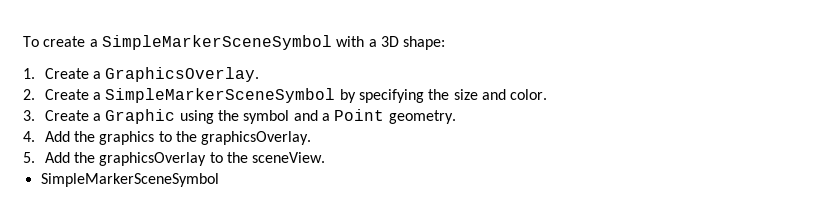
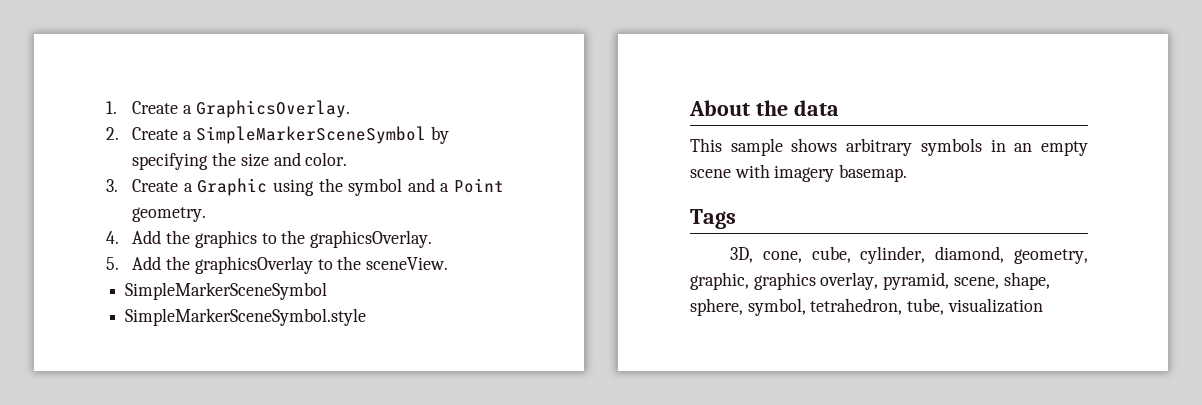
[23,35,446,50] To create a SimpleMarkerSceneSymbol with a 3D shape: // -> (106, 107) none
(219, 180) none -> [125,308,367,326] [689,100,839,116] [690,138,1088,156] [690,164,908,182] [690,209,736,229] [729,246,1088,264] [690,272,1050,290] [690,298,1043,316] // SimpleMarkerSceneSymbol.style // About the data // This sample shows arbitrary symbols in an empty scene with imagery basemap. // Tags // 3D, cone, cube, cylinder, diamond, geometry, graphic, graphics overlay, pyramid, scene, shape, sphere, symbol, tetrahedron, tube, visualization

